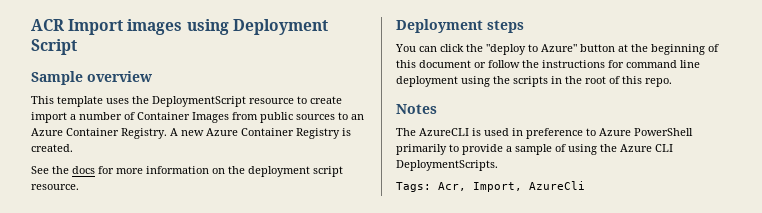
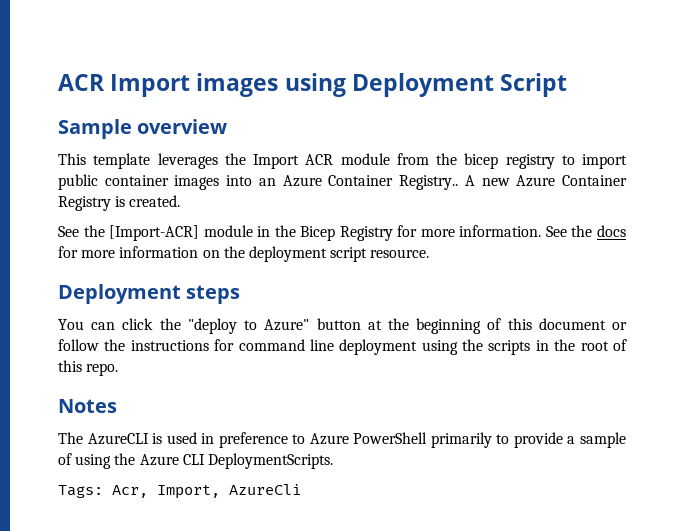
[106,96,342,107] [31,112,348,123] uses the DeploymentScript resource to create import a number of Container Images from public sources to -> [157,153,627,169] [58,174,253,190] leverages the Import ACR module from the bicep registry to import public container images into
[121,128,167,139] Registry. -> [399,175,459,190] Registry..
(69, 170) none -> [109,225,593,241] [Import-ACR] module in the Bicep Registry for more information. See the

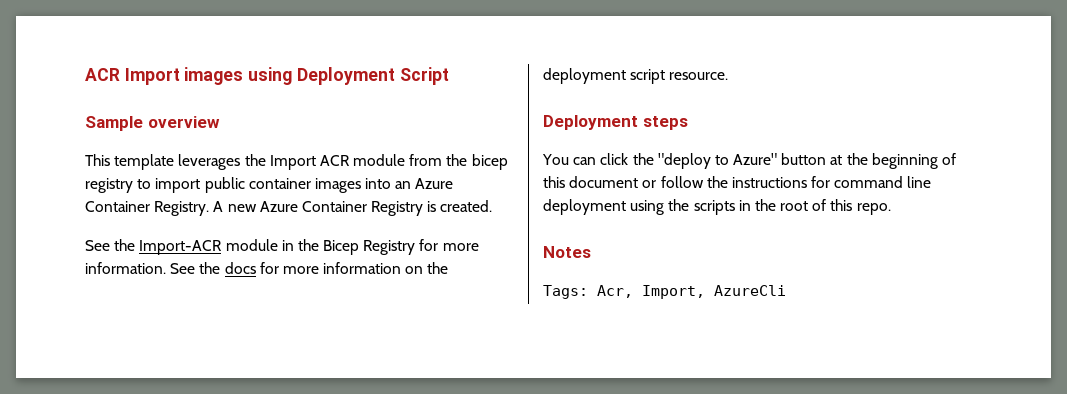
[399,175,459,190] Registry.. -> [154,201,210,216] Registry.
[109,225,200,241] [Import-ACR] -> [139,240,223,255] Import-ACR
[58,432,627,448] [58,453,333,469] // The AzureCLI is used in preference to Azure PowerShell primarily to provide a sample of using the Azure CLI DeploymentScripts. -> (591, 252) none

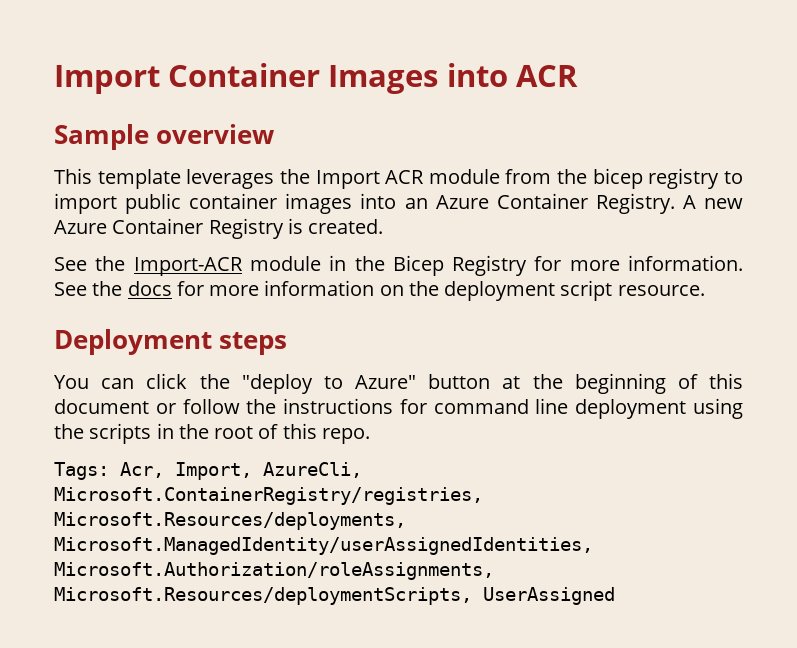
[85,67,449,85] ACR Import images using Deployment Script -> [54,63,578,94] Import Container Images into ACR
[543,246,591,258] // Notes -> (370, 436) none
[714,285,786,296] AzureCli -> [263,462,362,478] [54,487,483,505] [54,512,406,530] [54,537,593,555] [54,562,494,580] [54,587,615,605] AzureCli, Microsoft.ContainerRegistry/registries, Microsoft.Resources/deployments, Microsoft.ManagedIdentity/userAssignedIdentities, Microsoft.Authorization/roleAssignments, Microsoft.Resources/deploymentScripts, UserAssigned

